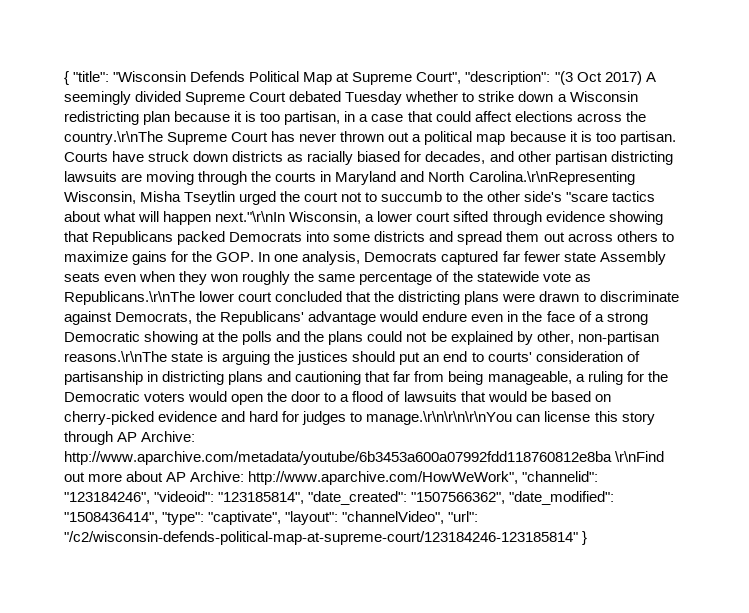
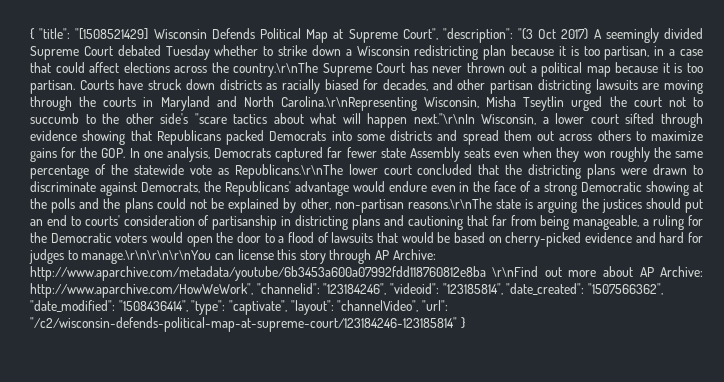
[113,71,187,82] "Wisconsin -> [75,28,207,40] "[1508521429] Wisconsin

